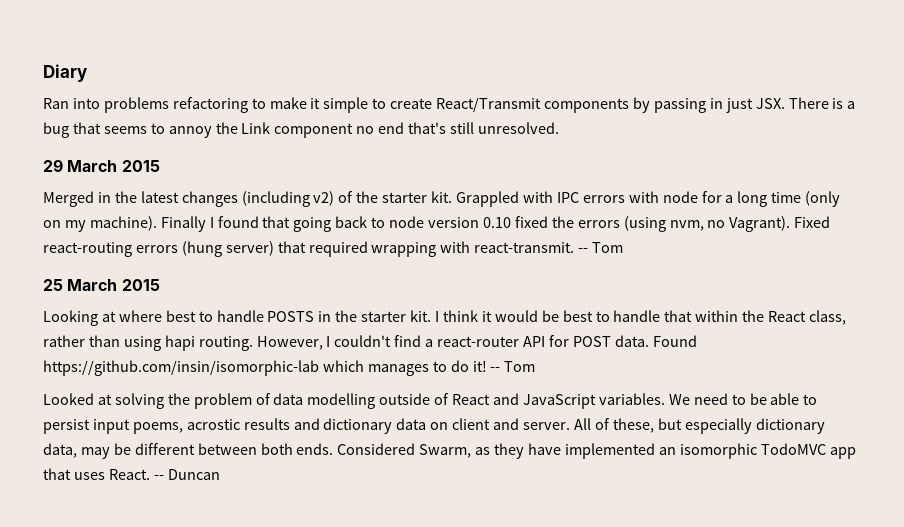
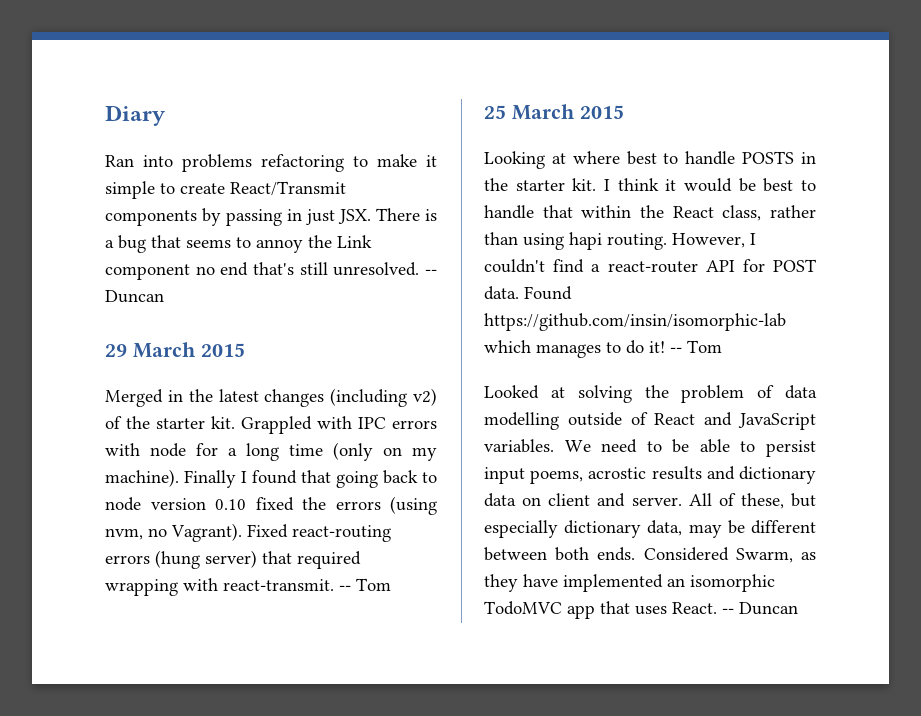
(559, 128) none -> [425,269,437,275] [105,290,164,303] -- Duncan

